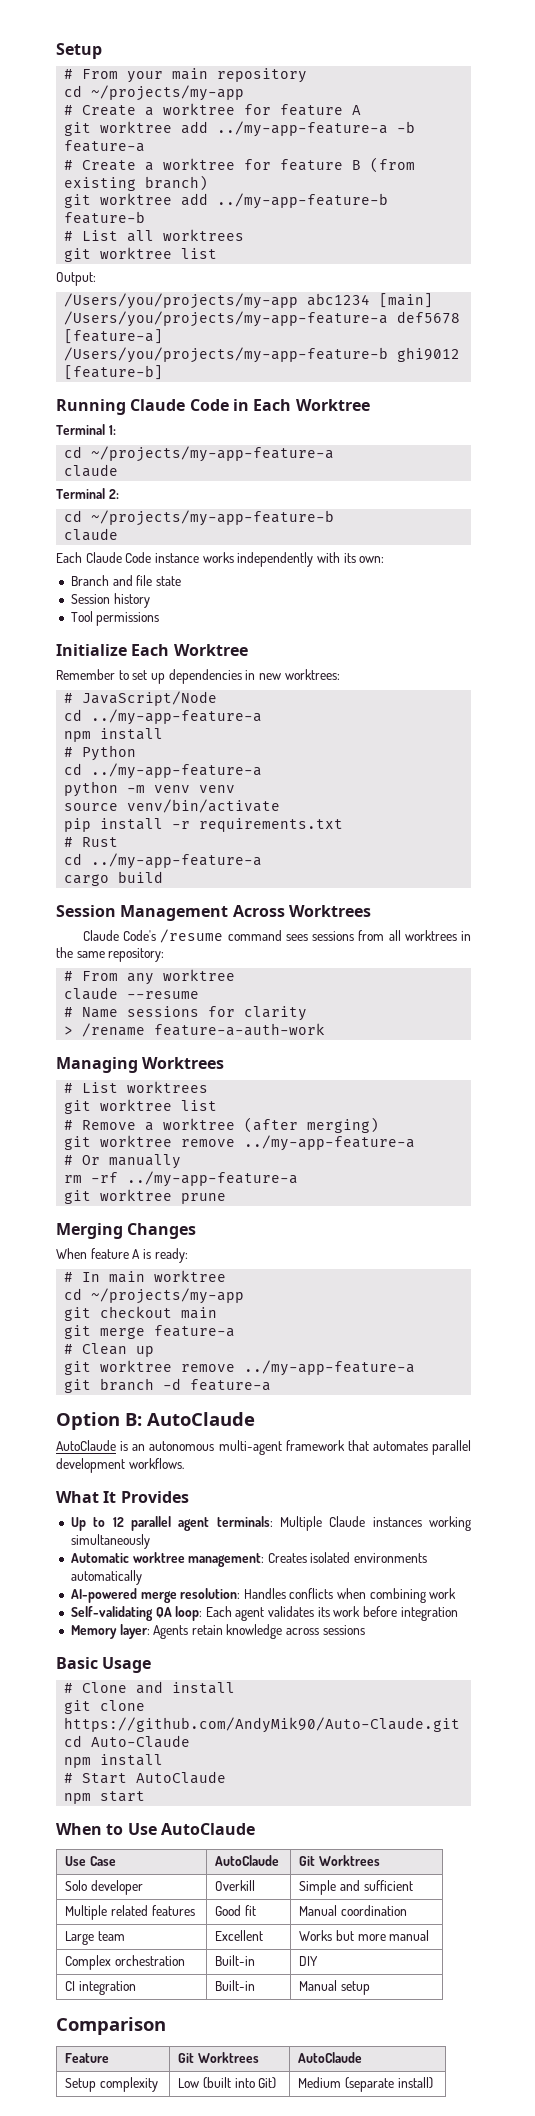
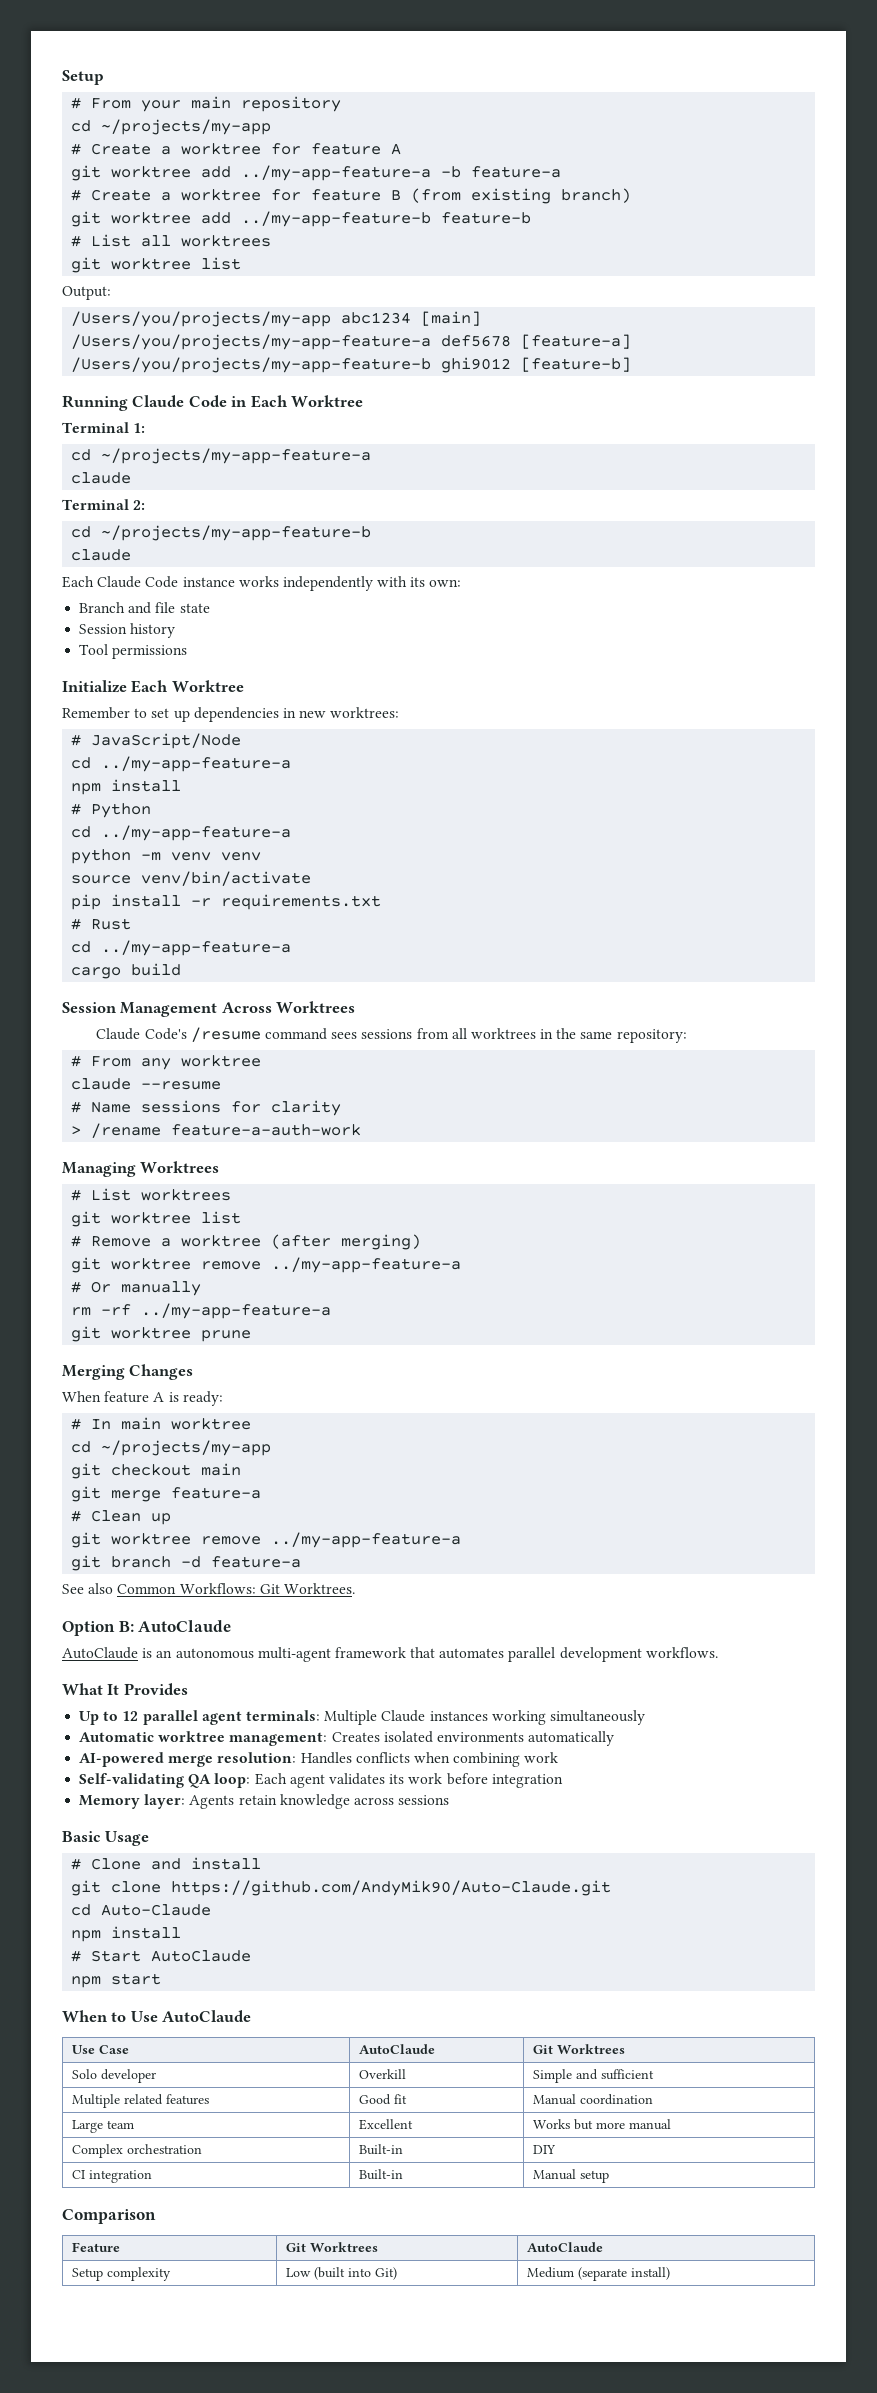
(272, 1385) none -> [62,1583,355,1594] // See also Common Workflows: Git Worktrees.

